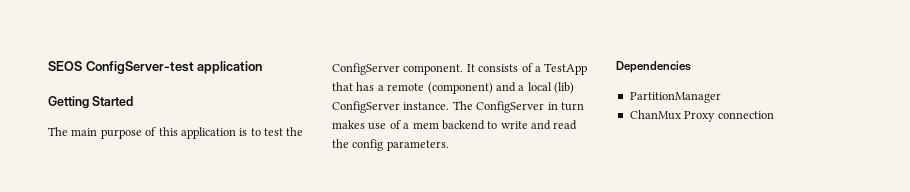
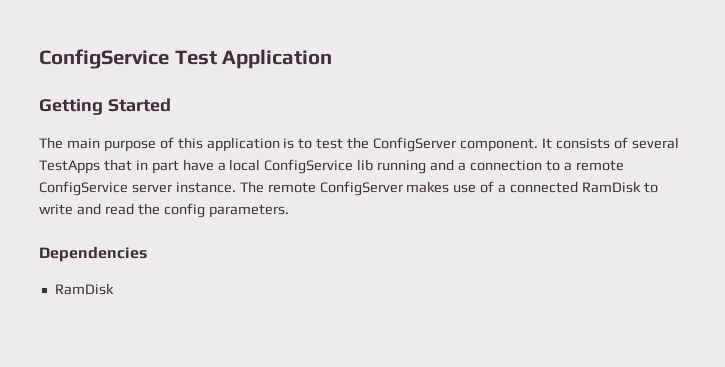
[48,61,263,74] SEOS ConfigServer-test application -> [39,49,333,69] ConfigService Test Application
[534,63,588,75] [332,82,574,94] [332,101,584,113] a TestApp that has a remote (component) and a local (lib) ConfigServer instance. The ConfigServer in turn -> [631,137,679,149] [39,159,624,174] [39,181,403,196] several TestApps that in part have a local ConfigService lib running and a connection to a remote ConfigService server instance. The remote ConfigServer
[412,120,485,130] mem backend -> [510,181,642,193] connected RamDisk
[629,92,721,103] [629,110,774,122] PartitionManager // ChanMux Proxy connection -> [54,283,114,295] RamDisk

